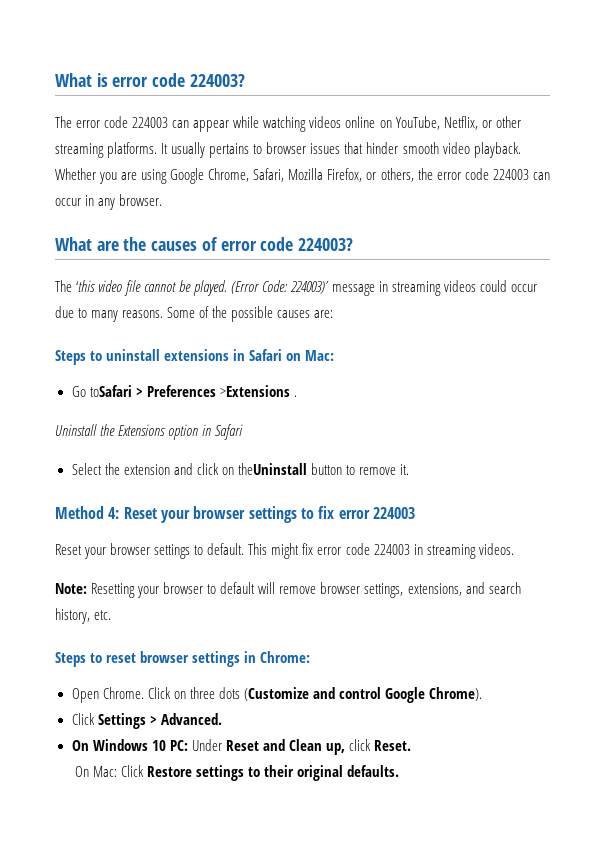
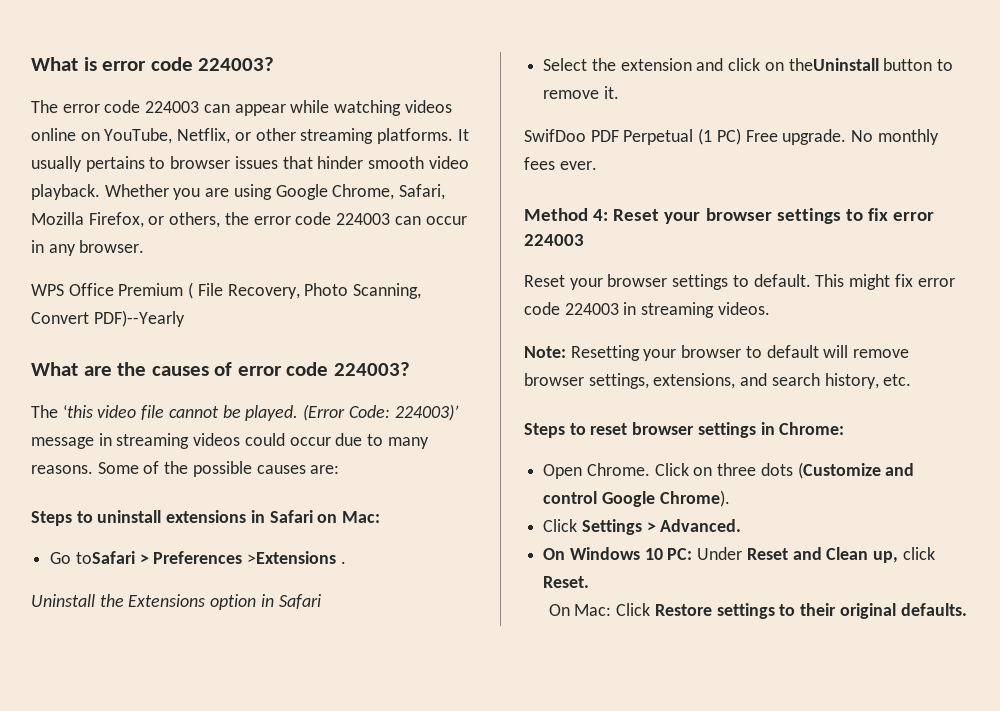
(163, 200) none -> [31,282,422,299] [31,310,185,327] // WPS Office Premium ( File Recovery, Photo Scanning, Convert PDF)--Yearly
(410, 469) none -> [524,128,939,145] [524,157,597,170] // SwifDoo PDF Perpetual (1 PC) Free upgrade. No monthly fees ever.

